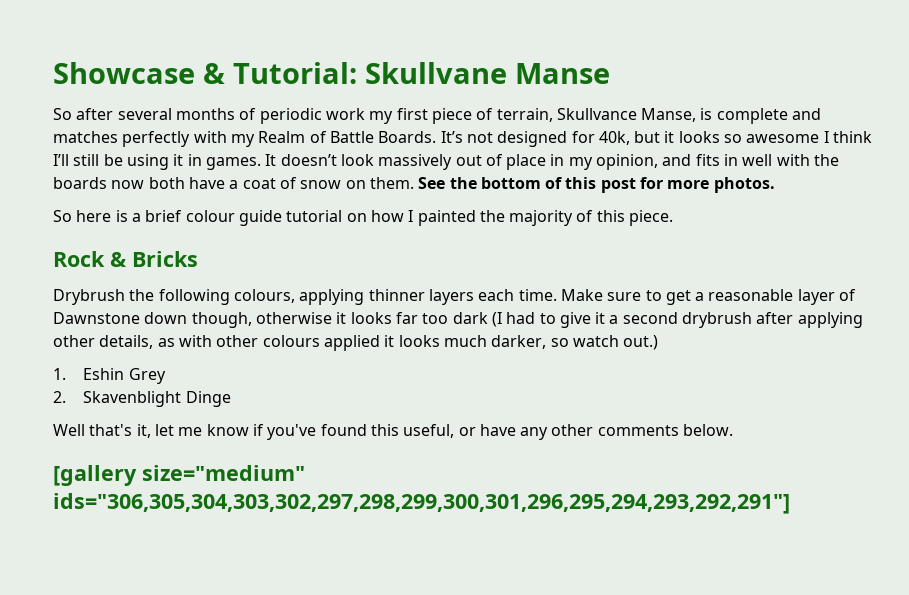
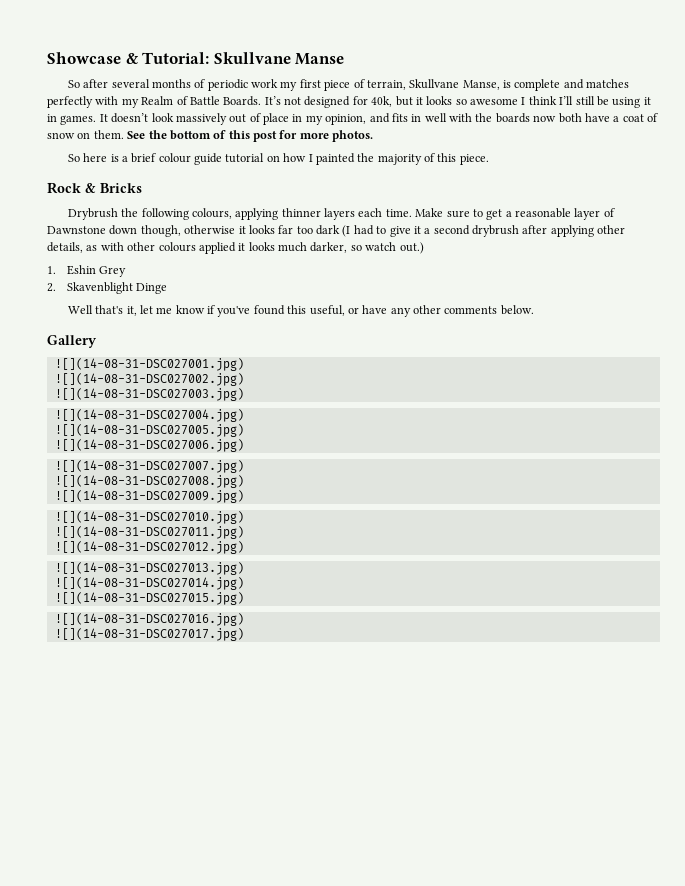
[556,108,637,120] Skullvance -> [409,79,460,89] Skullvane
[53,465,305,486] [53,493,790,514] [gallery size="medium" ids="306,305,304,303,302,297,298,299,300,301,296,295,294,293,292,291"] -> [47,335,97,348] [54,358,244,371] [54,373,244,386] [54,388,244,401] [54,409,244,422] [54,424,244,437] [54,439,244,452] [54,460,244,473] [54,475,244,488] [54,490,244,503] [54,511,244,524] [54,526,244,539] [54,541,244,554] [54,562,244,575] [54,577,244,590] [54,592,244,605] [54,613,244,626] [54,628,244,641] Gallery // ![](14-08-31-DSC027001.jpg) // ![](14-08-31-DSC027002.jpg) // ![](14-08-31-DSC027003.jpg) // ![](14-08-31-DSC027004.jpg) // ![](14-08-31-DSC027005.jpg) // ![](14-08-31-DSC027006.jpg) // ![](14-08-31-DSC027007.jpg) // ![](14-08-31-DSC027008.jpg) // ![](14-08-31-DSC027009.jpg) // ![](14-08-31-DSC027010.jpg) // ![](14-08-31-DSC027011.jpg) // ![](14-08-31-DSC027012.jpg) // ![](14-08-31-DSC027013.jpg) // ![](14-08-31-DSC027014.jpg) // ![](14-08-31-DSC027015.jpg) // ![](14-08-31-DSC027016.jpg) // ![](14-08-31-DSC027017.jpg)

